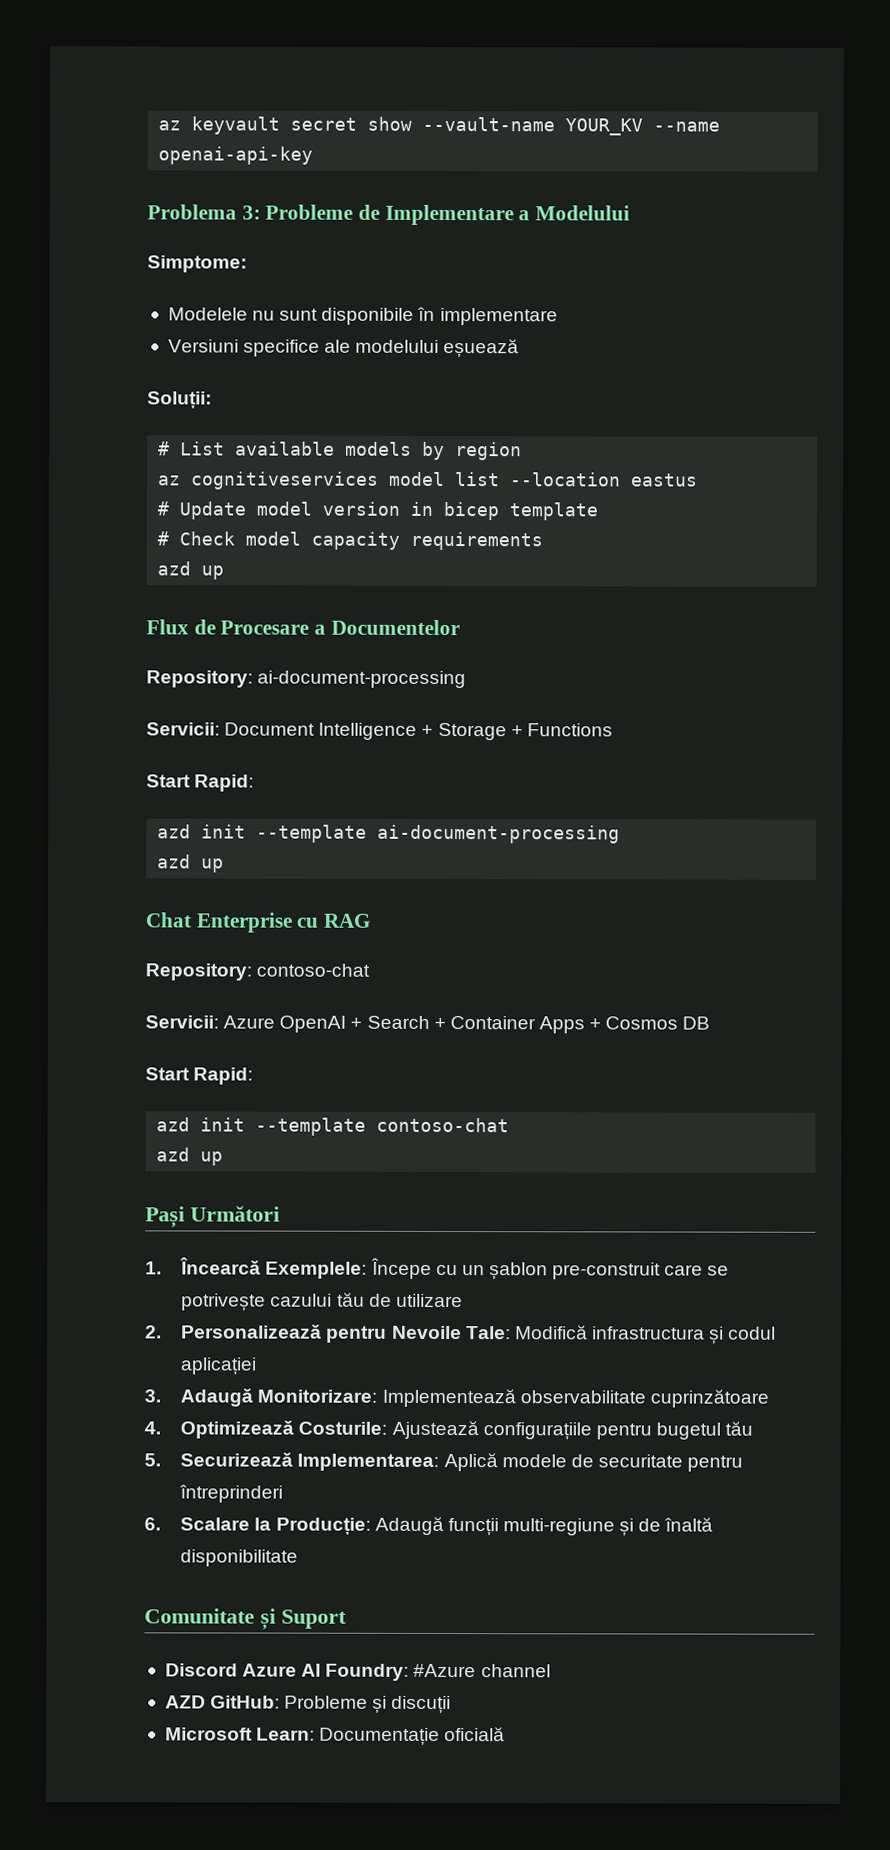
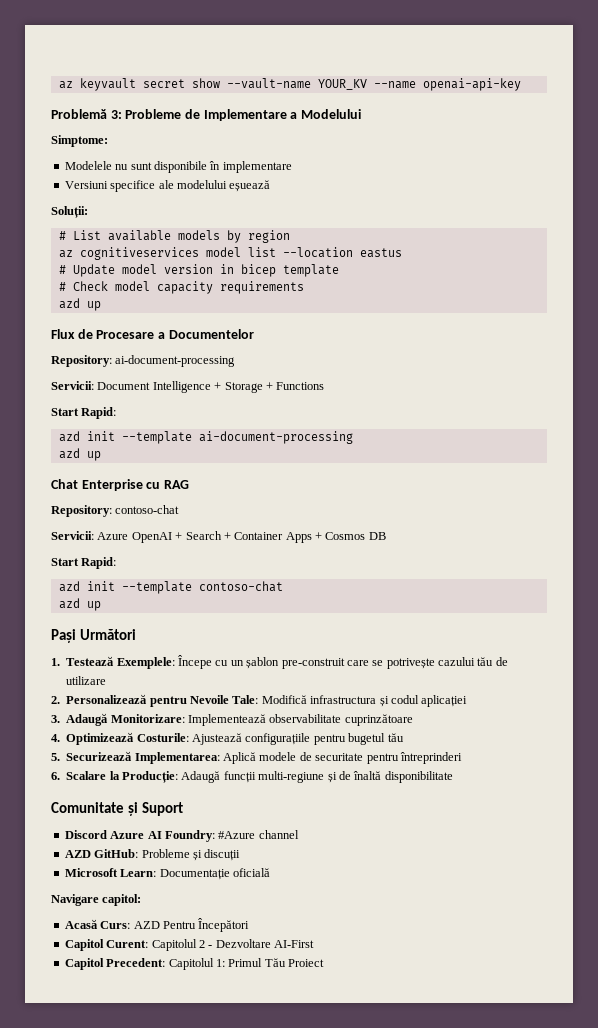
[147,204,237,220] Problema -> [51,109,107,119] Problemă
[180,1257,262,1275] Încearcă -> [66,656,115,666] Testează
(506, 1734) none -> [51,894,142,906] [64,918,250,932] [64,939,314,951] [64,958,324,970] // Navigare capitol: // Acasă Curs: AZD Pentru Începători // Capitol Curent: Capitolul 2 - Dezvoltare AI-First // Capitol Precedent: Capitolul 1: Primul Tău Proiect

